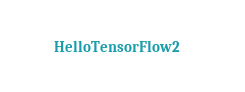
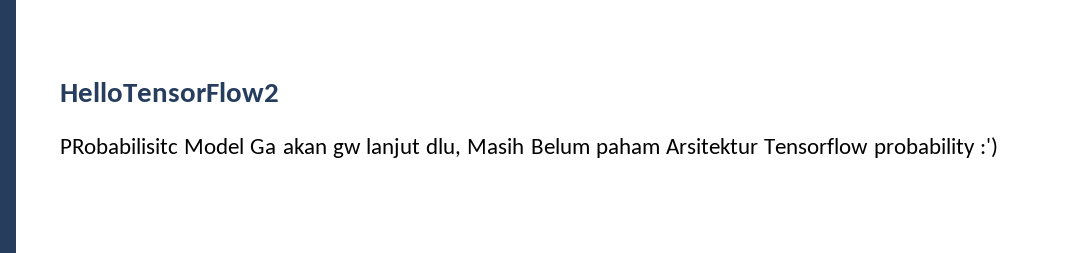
(180, 46) none -> [60,137,998,158] // PRobabilisitc Model Ga akan gw lanjut dlu, Masih Belum paham Arsitektur Tensorflow probability :')

